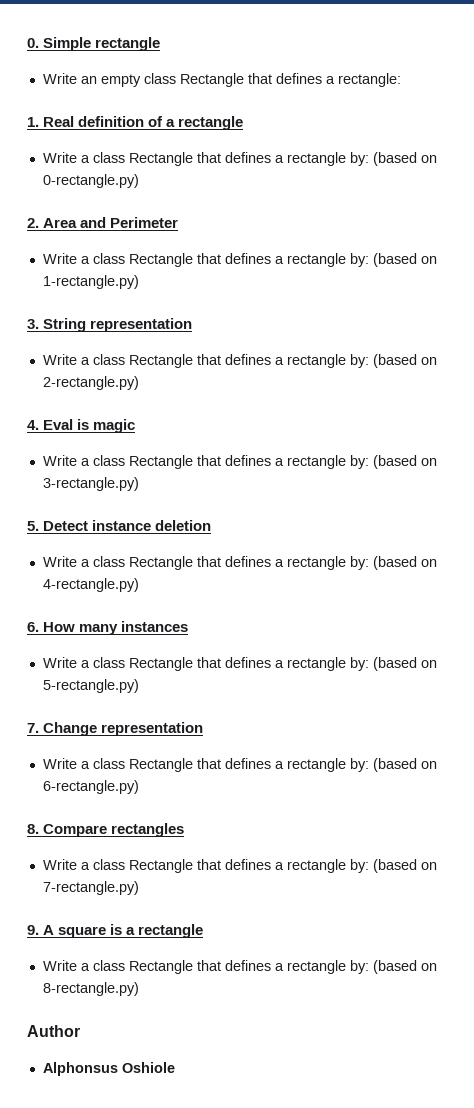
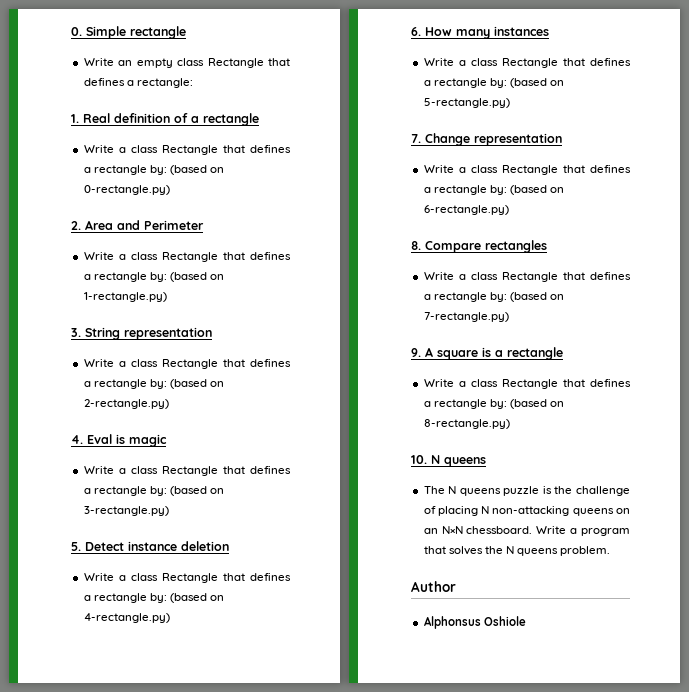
(139, 989) none -> [411,455,486,467] [423,486,630,496] [423,506,630,516] [423,526,630,536] [423,546,611,556] // 10. N queens // The N queens puzzle is the challenge of placing N non-attacking queens on an N×N chessboard. Write a program that solves the N queens problem.

